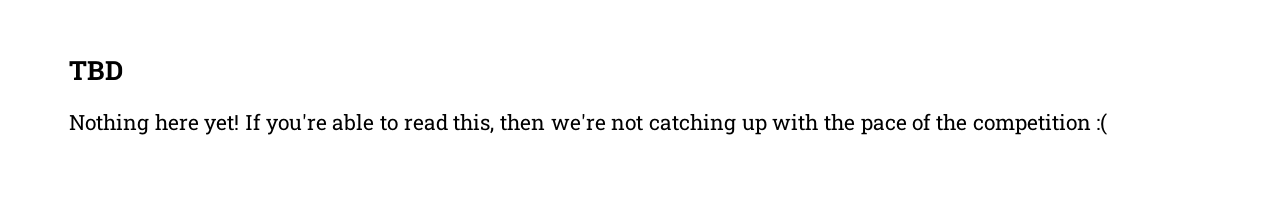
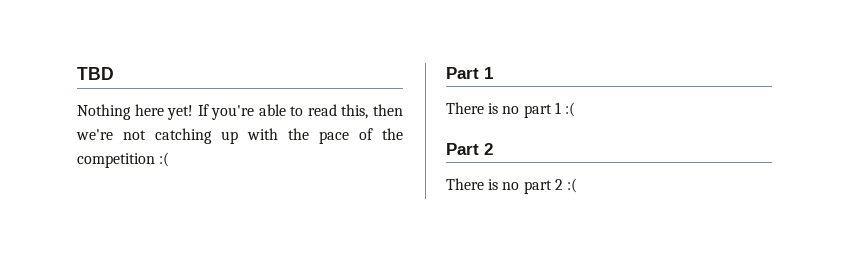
(1108, 124) none -> [446,67,493,79] [446,102,575,118] [446,143,493,155] [446,178,577,194] // Part 1 // There is no part 1 :( // Part 2 // There is no part 2 :(

